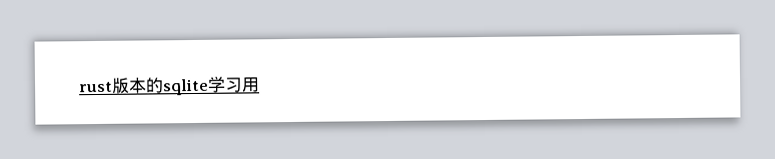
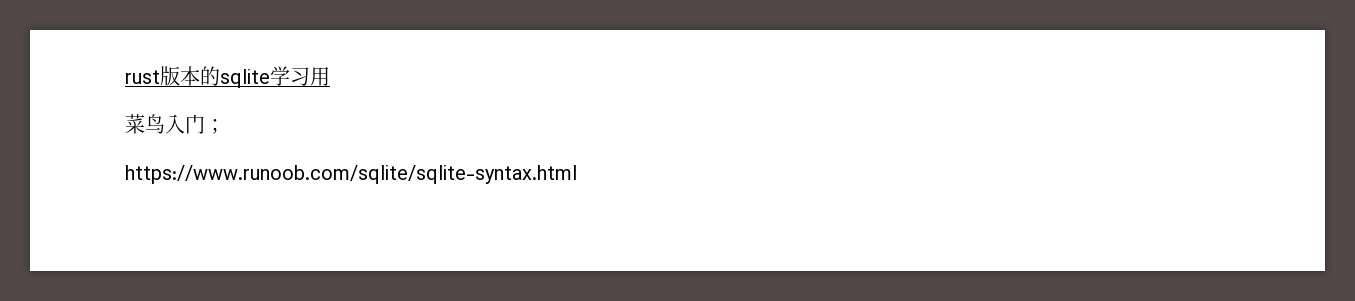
(260, 85) none -> [125,114,225,134] [125,165,577,184] // 菜鸟入门； // https://www.runoob.com/sqlite/sqlite-syntax.html

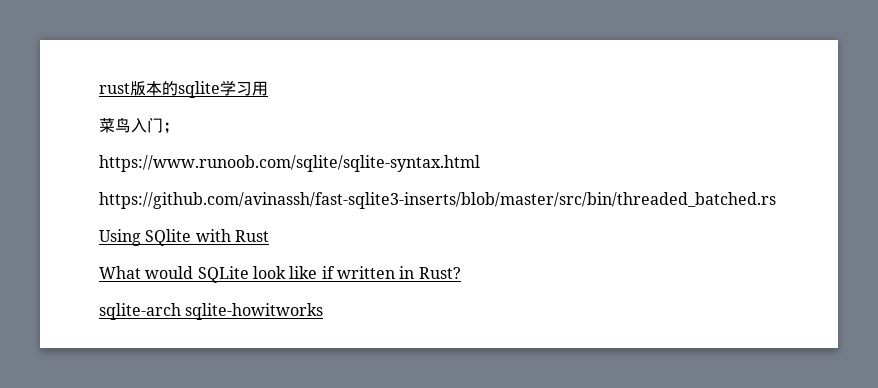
(577, 174) none -> [99,192,776,209] [99,229,269,246] [99,266,461,283] [99,303,324,320] // https://github.com/avinassh/fast-sqlite3-inserts/blob/master/src/bin/threaded_batched.rs // Using SQlite with Rust // What would SQLite look like if written in Rust? // sqlite-arch sqlite-howitworks

